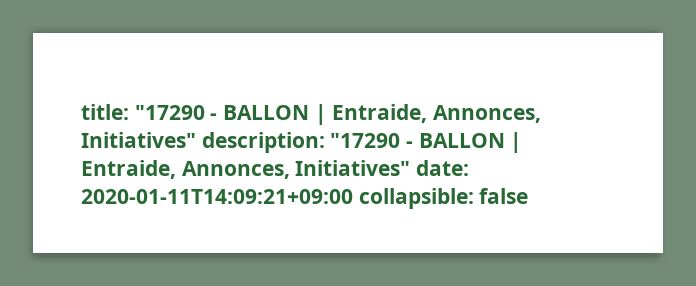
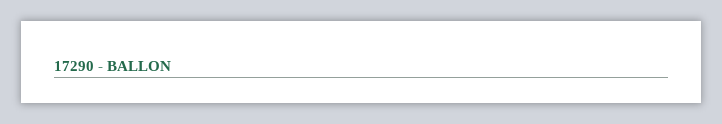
[81,104,542,125] [81,132,523,153] [81,160,470,179] [81,188,529,209] title: "17290 - BALLON | Entraide, Annonces, Initiatives" description: "17290 - BALLON | Entraide, Annonces, Initiatives" date: 2020-01-11T14:09:21+09:00 collapsible: false -> [54,61,172,71] 17290 - BALLON

